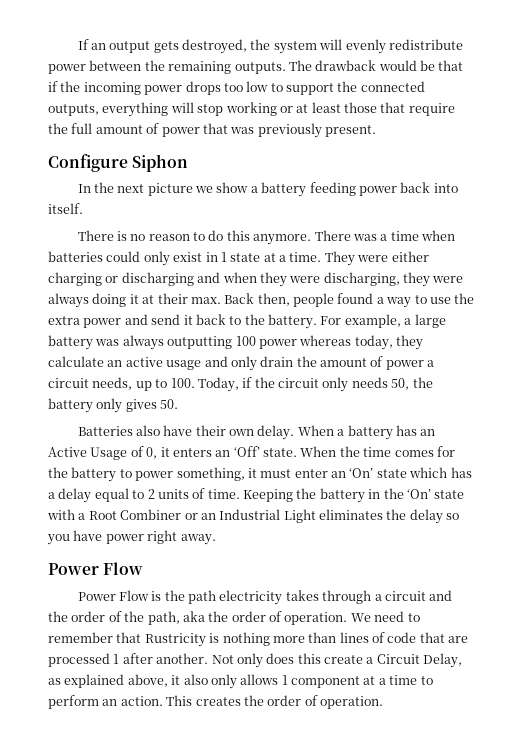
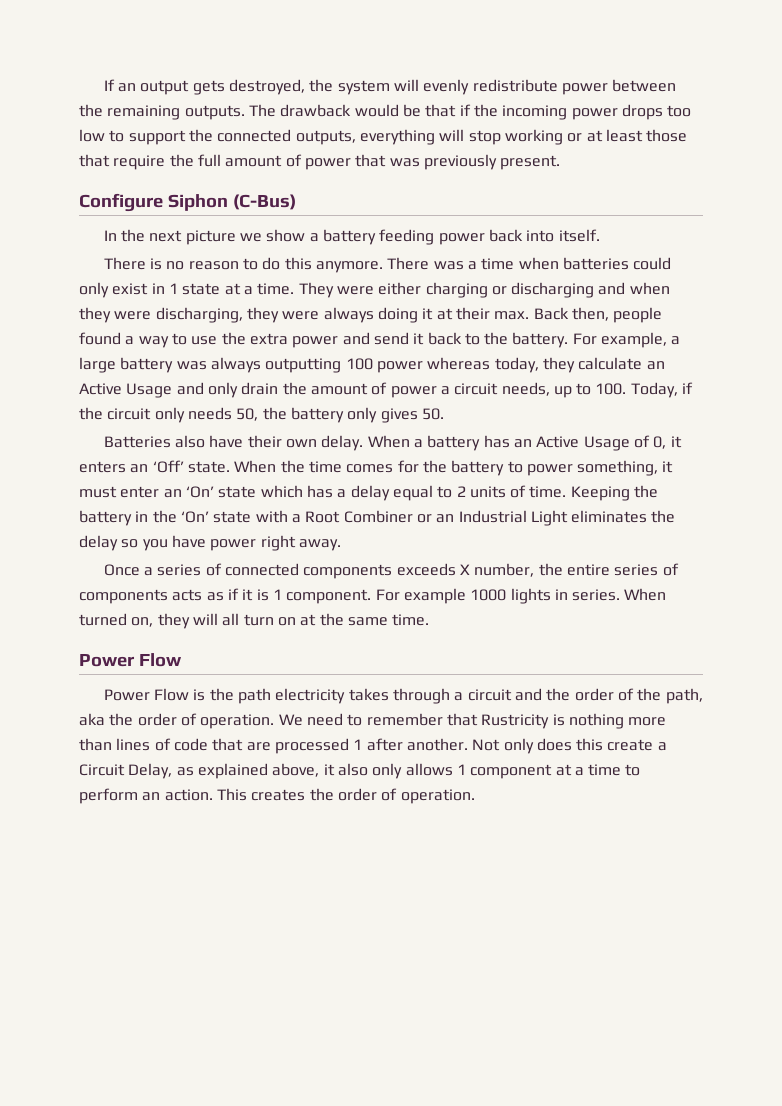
(189, 163) none -> [232,194,296,210] (C-Bus)
[125,357,202,370] active usage -> [79,383,173,398] Active Usage
(216, 539) none -> [103,563,679,579] [79,588,667,604] [79,613,430,629] // Once a series of connected components exceeds X number, the entire series of components acts as if it is 1 component. For example 1000 lights in series. When turned on, they will all turn on at the same time.

